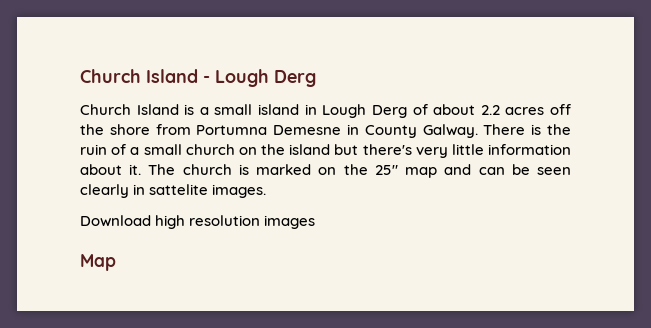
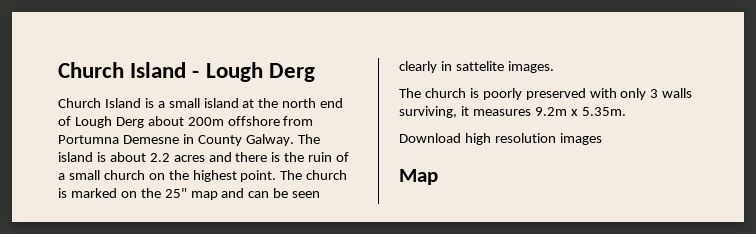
[304,104,572,118] [80,124,150,135] in Lough Derg of about 2.2 acres off the shore -> [242,98,344,108] [58,116,280,128] at the north end of Lough Derg about 200m offshore
[483,124,526,135] There -> [297,134,320,144] [58,152,268,162] The island is about 2.2 acres and there
[289,144,571,158] [80,164,142,175] island but there's very little information about it. -> [192,170,277,182] highest point.
(267, 191) none -> [399,88,693,100] [399,106,626,118] // The church is poorly preserved with only 3 walls surviving, it measures 9.2m x 5.35m.

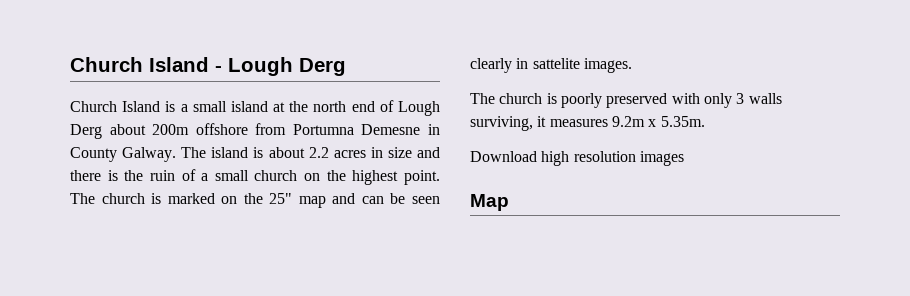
(205, 158) none -> [370,147,412,158] in size

